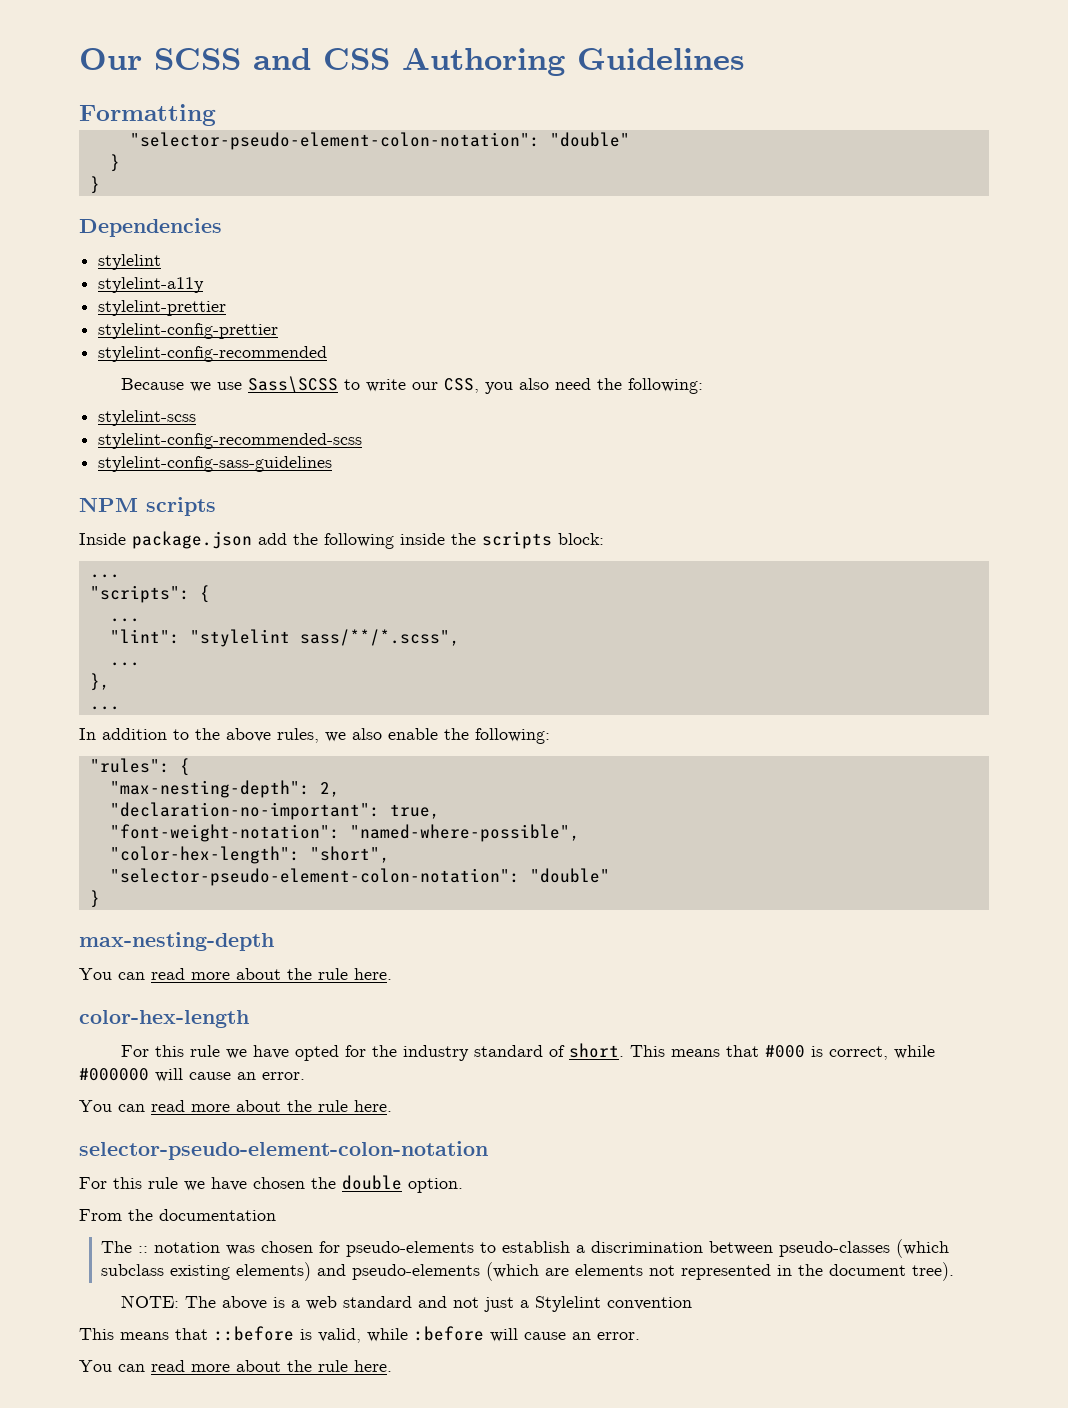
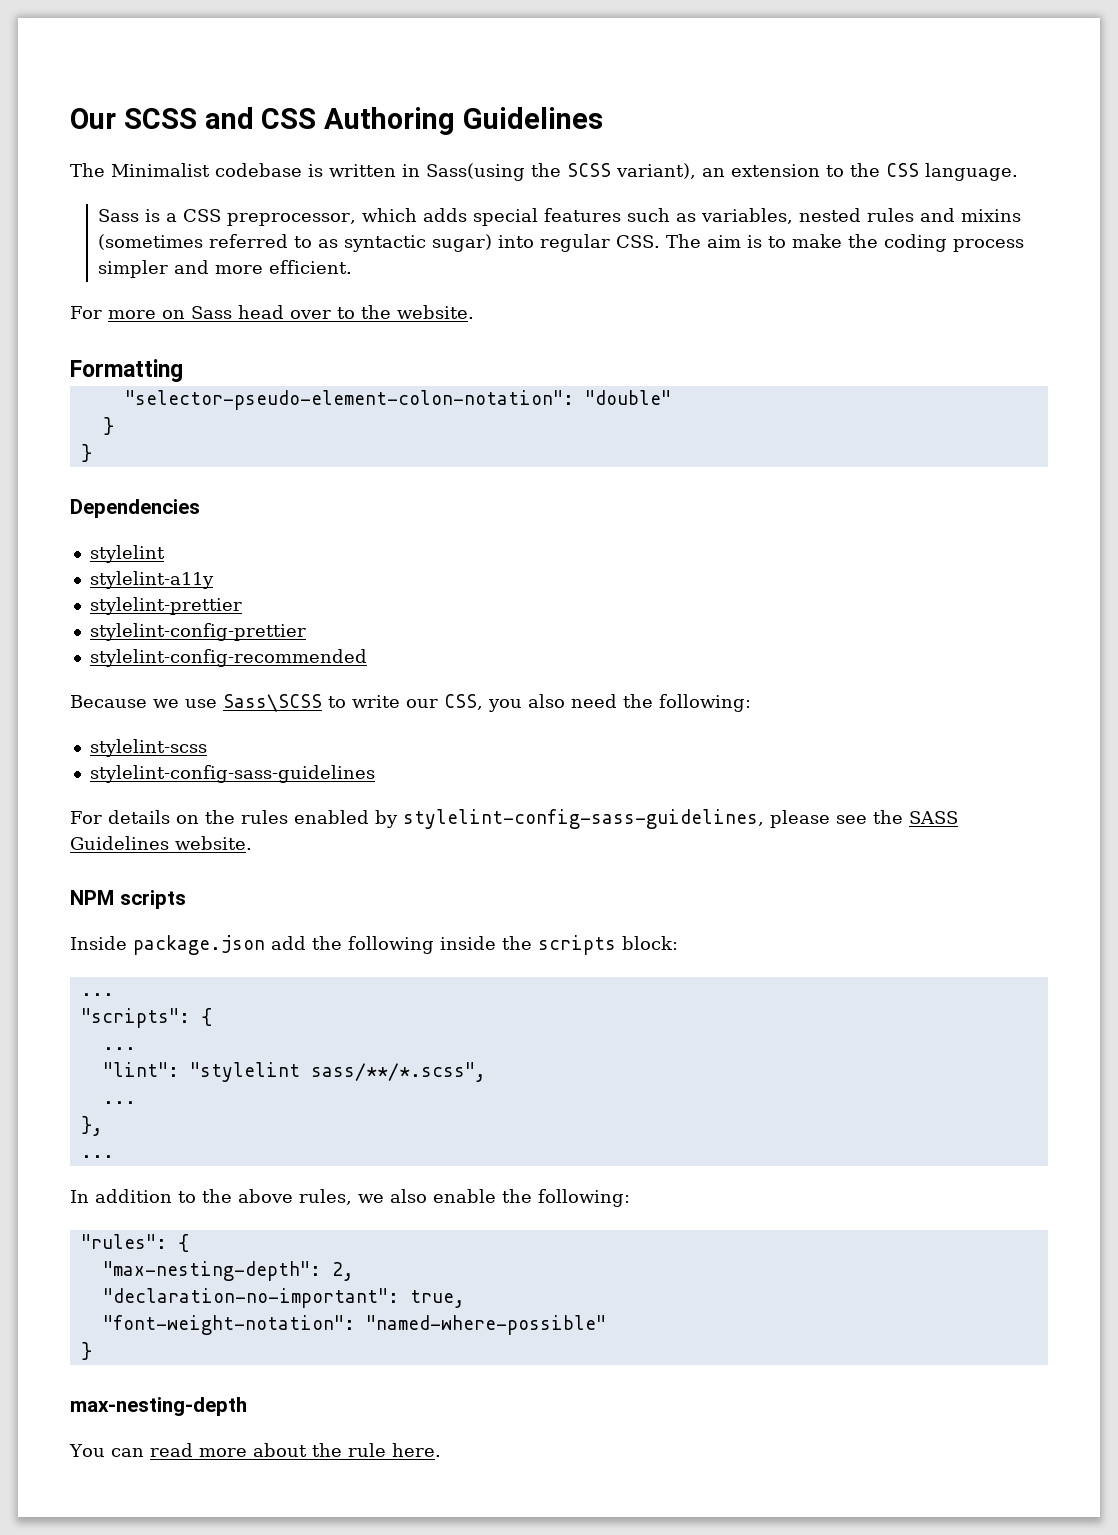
(745, 59) none -> [70,163,1018,181] [98,208,1022,226] [98,234,1025,252] [98,260,353,278] [70,305,474,319] // The Minimalist codebase is written in Sass(using the SCSS variant), an extension to the CSS language. // Sass is a CSS preprocessor, which adds special features such as variables, nested rules and mixins (sometimes referred to as syntactic sugar) into regular CSS. The aim is to make the coding process simpler and more efficient. // For more on Sass head over to the website.
[98,433,363,449] [98,456,333,472] stylelint-config-recommended-scss // stylelint-config-sass-guidelines -> [89,765,375,783] [70,809,958,829] [70,836,252,850] stylelint-config-sass-guidelines // For details on the rules enabled by stylelint-config-sass-guidelines, please see the SASS Guidelines website.
[349,824,580,842] [109,846,390,864] [109,868,610,886] "named-where-possible", // "color-hex-length": "short", // "selector-pseudo-element-colon-notation": "double" -> [365,1315,606,1335] "named-where-possible"
[79,1010,249,1028] [120,1043,935,1061] [79,1068,305,1082] [79,1100,392,1112] [79,1141,488,1160] [79,1175,463,1193] [79,1209,276,1221] [101,1239,950,1258] [101,1262,955,1281] [120,1295,692,1312] [79,1326,640,1343] [79,1360,392,1372] // color-hex-length // For this rule we have opted for the industry standard of short. This means that #000 is correct, while #000000 will cause an error. // You can read more about the rule here. // selector-pseudo-element-colon-notation // For this rule we have chosen the double option. // From the documentation // The :: notation was chosen for pseudo-elements to establish a discrimination between pseudo-classes (which subclass existing elements) and pseudo-elements (which are elements not represented in the document tree). // NOTE: The above is a web standard and not just a Stylelint convention // This means that ::before is valid, while :before will cause an error. // You can read more about the rule here. -> (441, 1450) none

